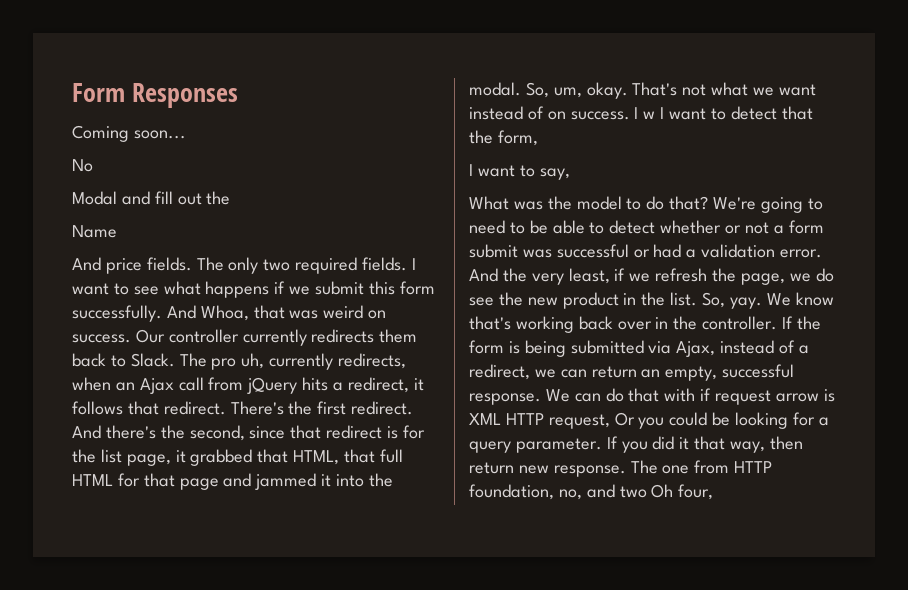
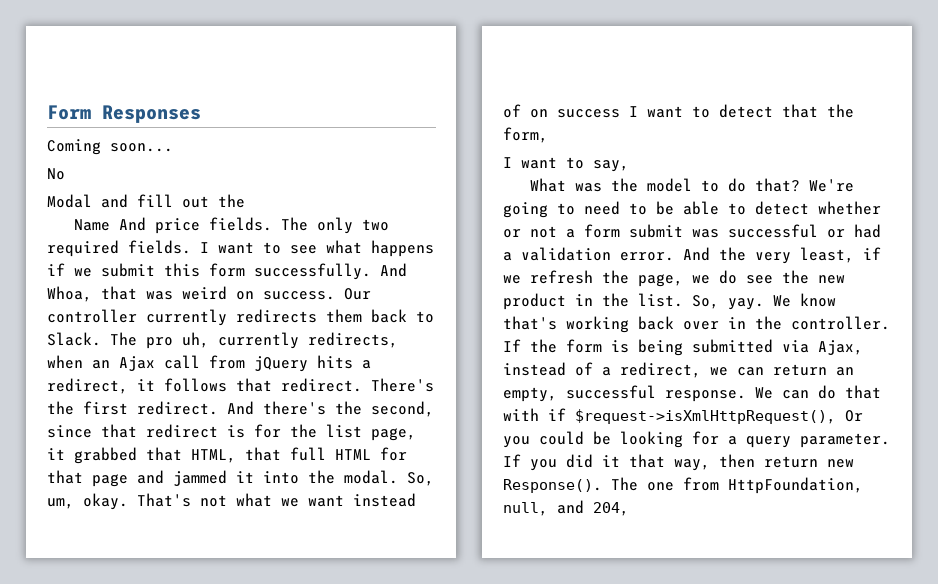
(117, 231) // -> (110, 225) none
[570,107,656,120] success. I w -> [557,109,620,118] success
[715,389,835,405] [469,413,610,429] request arrow is XML HTTP request, -> [575,409,836,424] $request->isXmlHttpRequest(),
[553,465,626,477] response. -> [503,479,602,493] Response().
[734,461,773,473] [469,484,714,500] HTTP foundation, no, and two Oh four, -> [728,477,863,494] [503,500,629,516] HttpFoundation, null, and 204,

